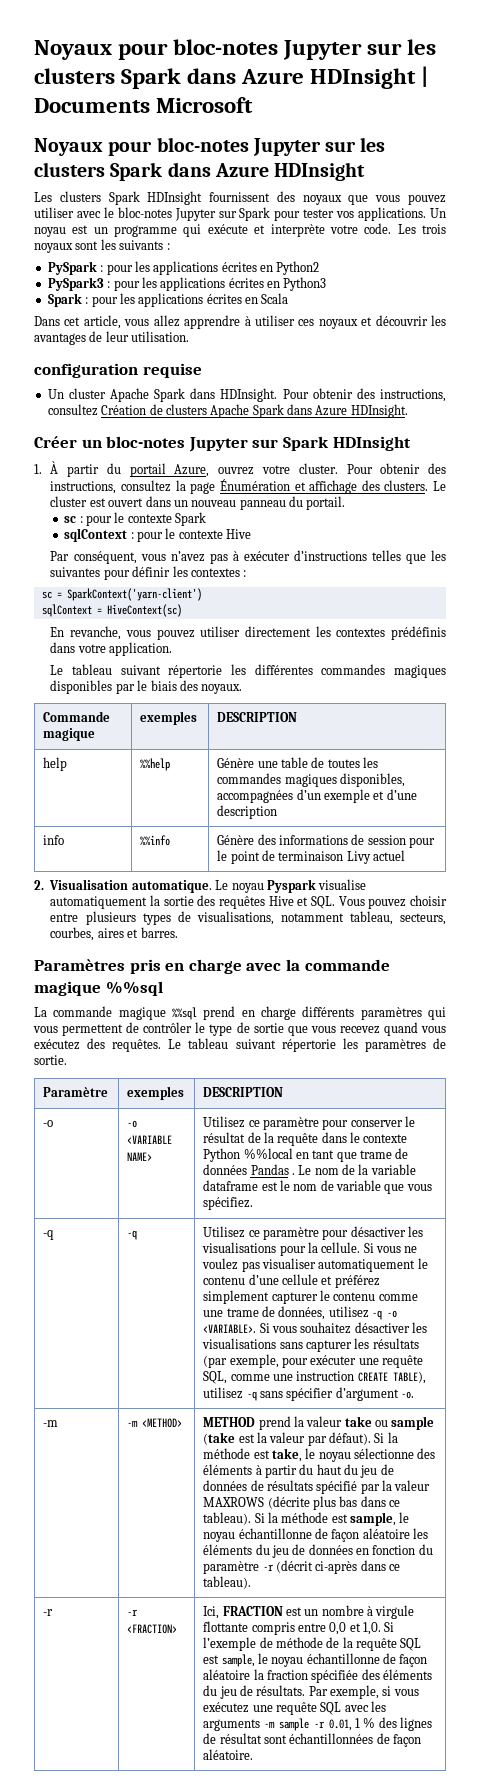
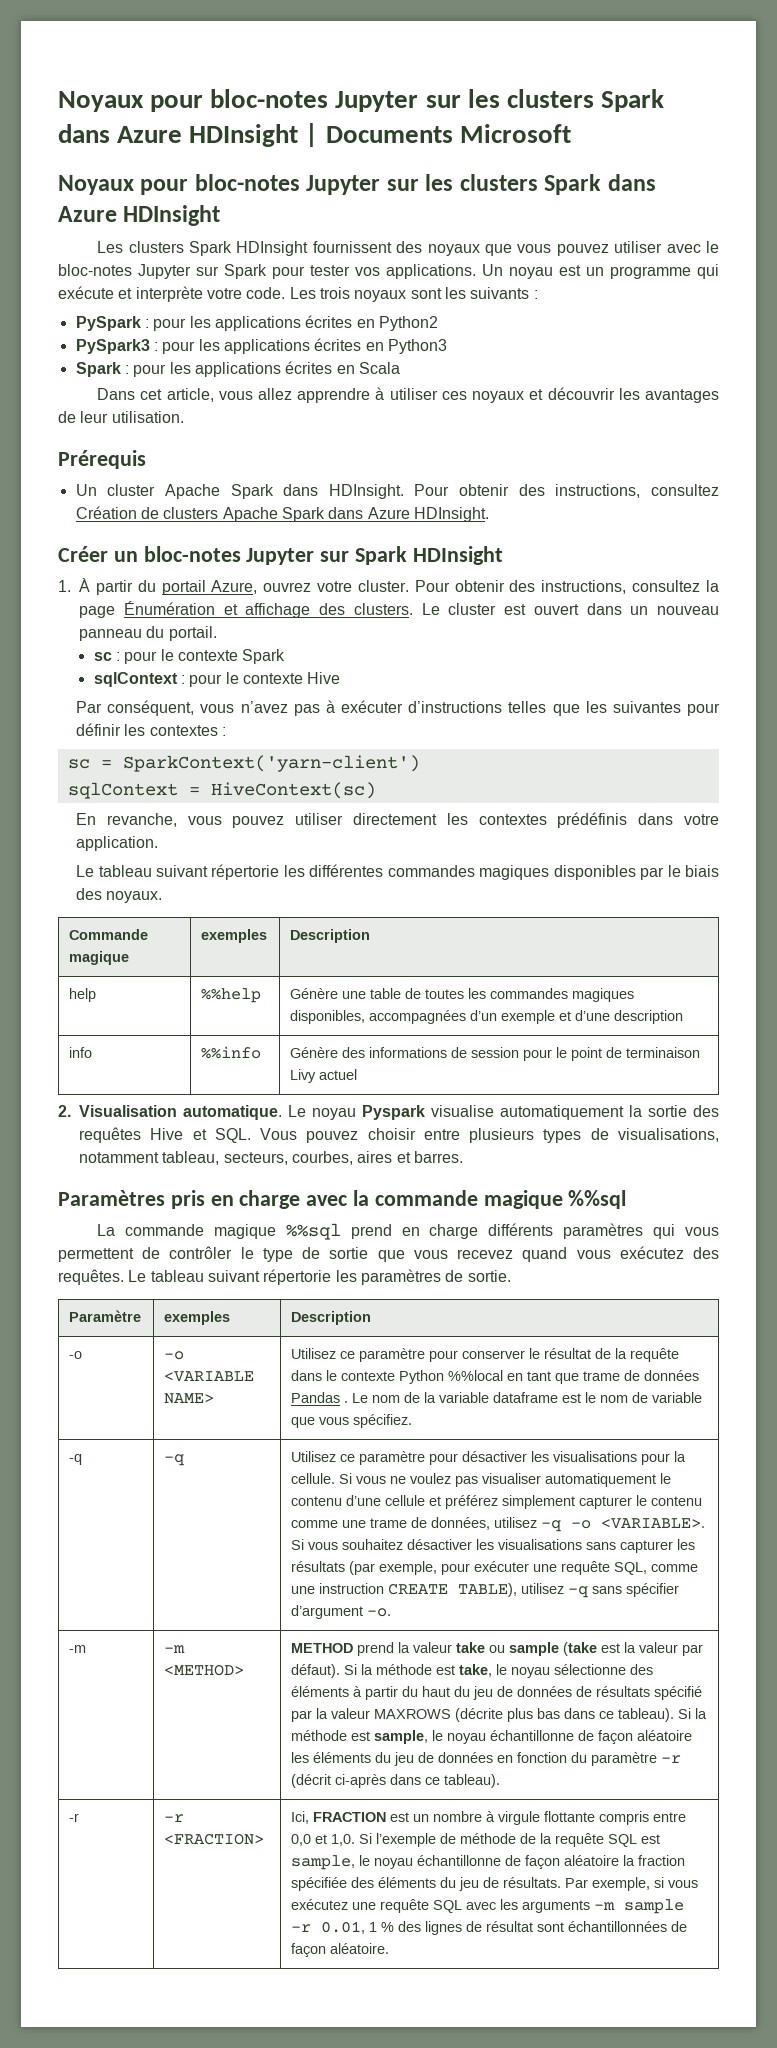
[34,363,202,378] configuration requise -> [58,450,146,469] Prérequis
[217,712,298,722] DESCRIPTION -> [290,929,371,943] Description
[203,1087,284,1097] DESCRIPTION -> [291,1311,372,1325] Description

